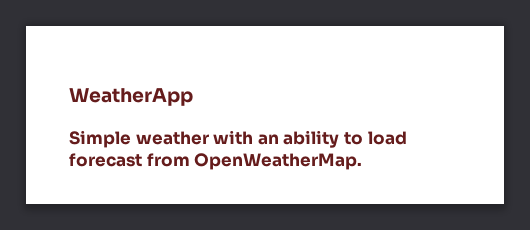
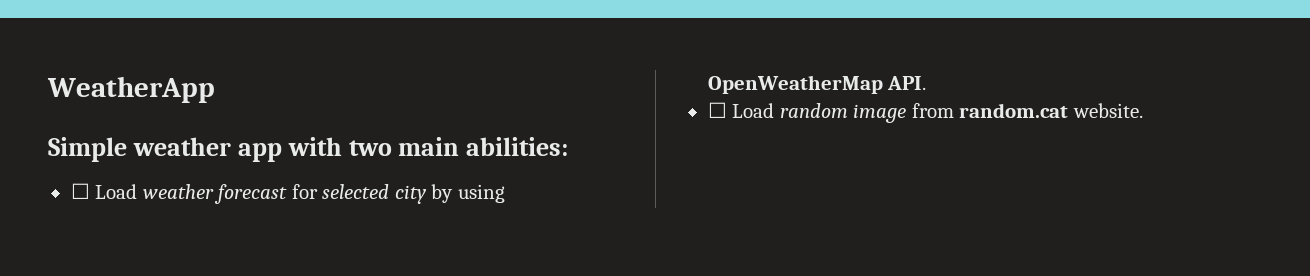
[213,130,407,148] [69,153,363,170] with an ability to load forecast from OpenWeatherMap. -> [237,137,569,162] [70,183,505,204] [707,75,927,94] [707,102,1143,123] app with two main abilities: // ☐ Load weather forecast for selected city by using OpenWeatherMap API. // ☐ Load random image from random.cat website.

